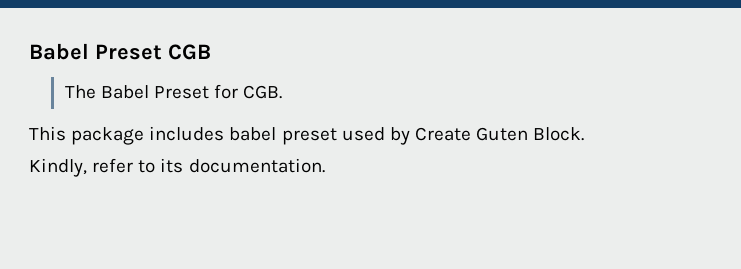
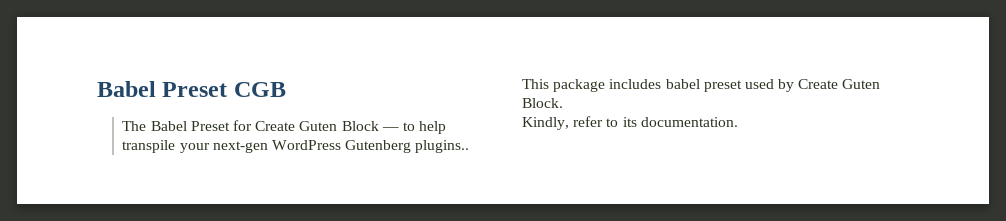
[243,85,283,99] CGB. -> [255,121,447,134] [122,140,470,153] Create Guten Block — to help transpile your next-gen WordPress Gutenberg plugins..

